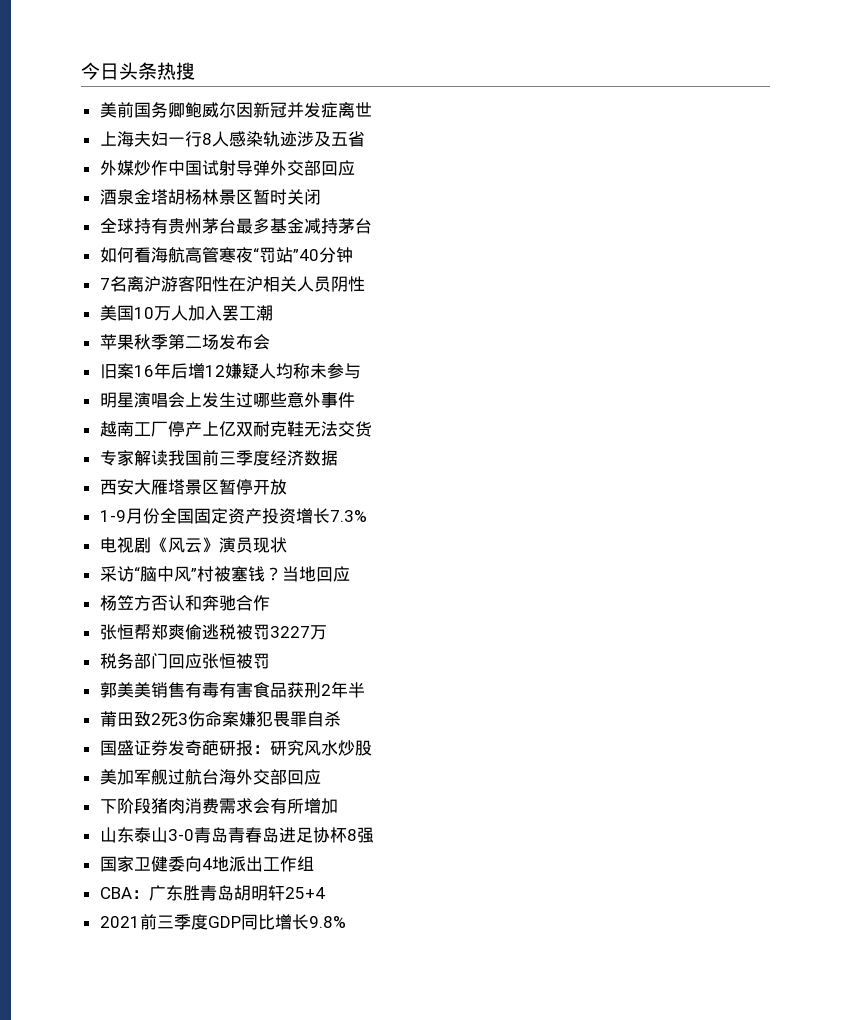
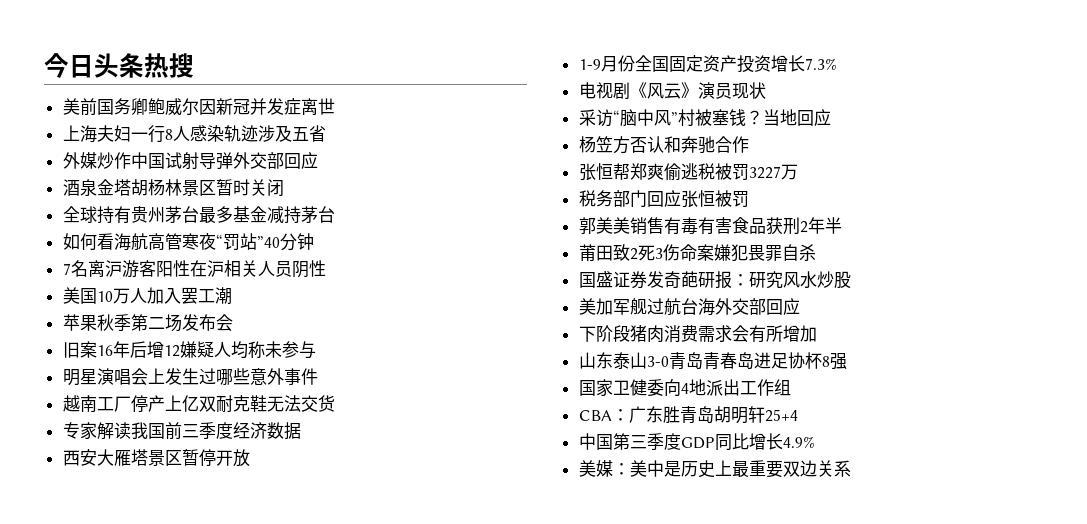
[99,914,157,930] 2021前 -> [578,433,630,450] 中国第
[308,916,346,928] 9.8% -> [782,436,815,448] [578,460,851,478] 4.9% // 美媒：美中是历史上最重要双边关系

